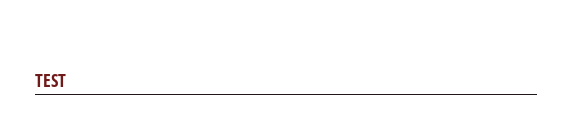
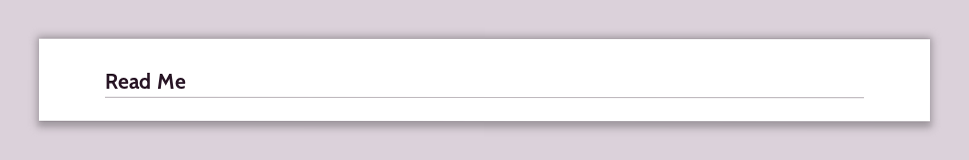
[35,74,66,87] TEST -> [104,72,187,89] Read Me

